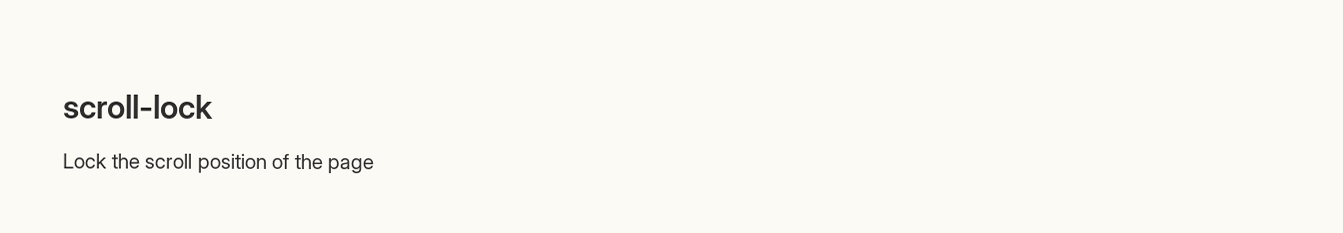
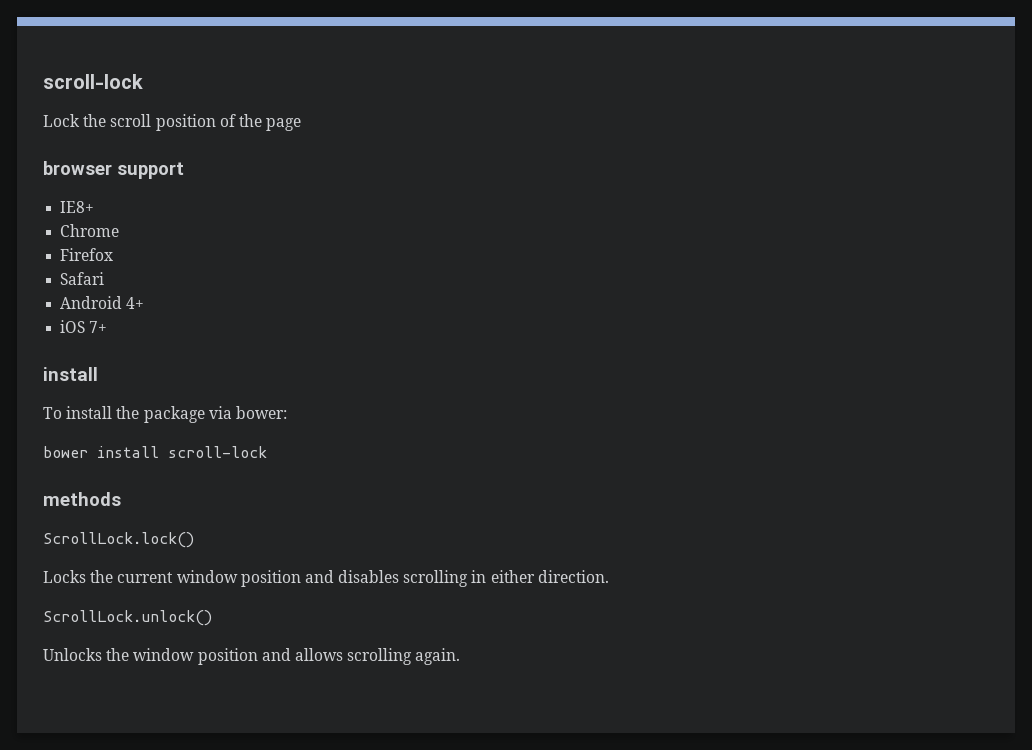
(375, 166) none -> [43,161,184,179] [60,201,95,213] [60,224,120,237] [60,248,114,261] [60,272,105,285] [60,296,145,309] [60,320,108,333] [43,367,98,381] [43,406,287,423] [43,446,267,458] [43,492,121,506] [43,532,194,548] [43,570,609,587] [43,610,212,626] [43,648,461,665] // browser support // IE8+ // Chrome // Firefox // Safari // Android 4+ // iOS 7+ // install // To install the package via bower: // bower install scroll-lock // methods // ScrollLock.lock() // Locks the current window position and disables scrolling in either direction. // ScrollLock.unlock() // Unlocks the window position and allows scrolling again.

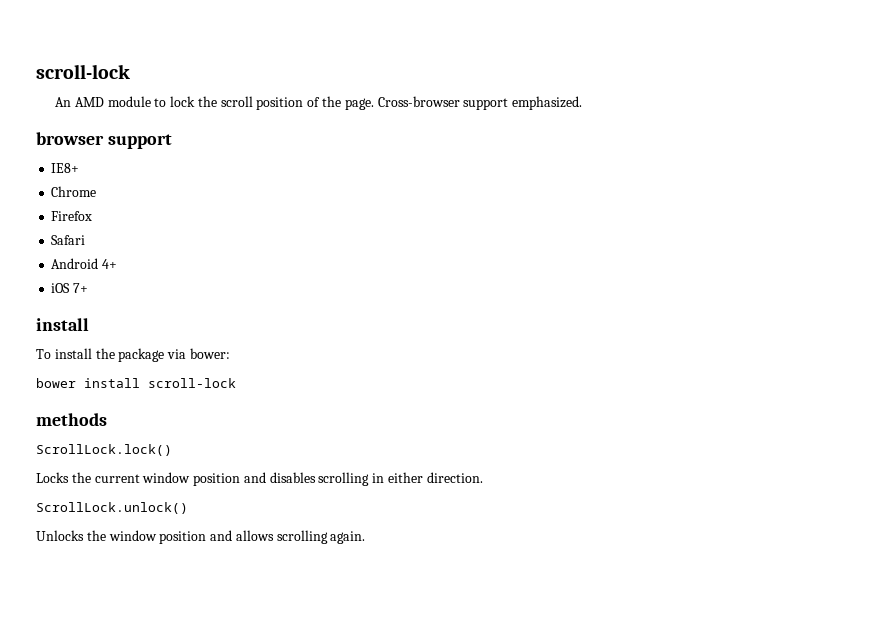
[43,74,143,89] [43,114,80,127] scroll-lock // Lock -> [36,64,130,79] [54,96,196,107] scroll-lock // An AMD module to lock
[266,118,302,131] page -> [344,96,583,110] page. Cross-browser support emphasized.

